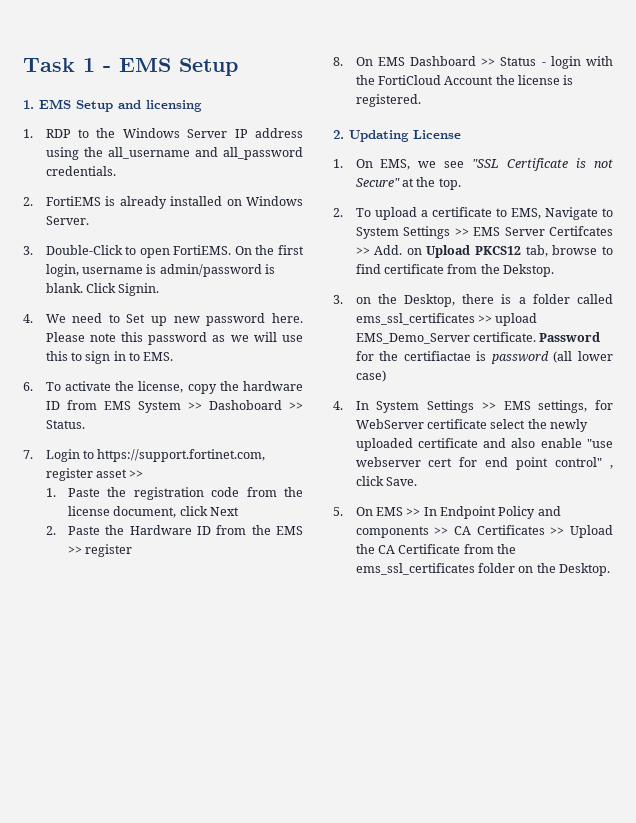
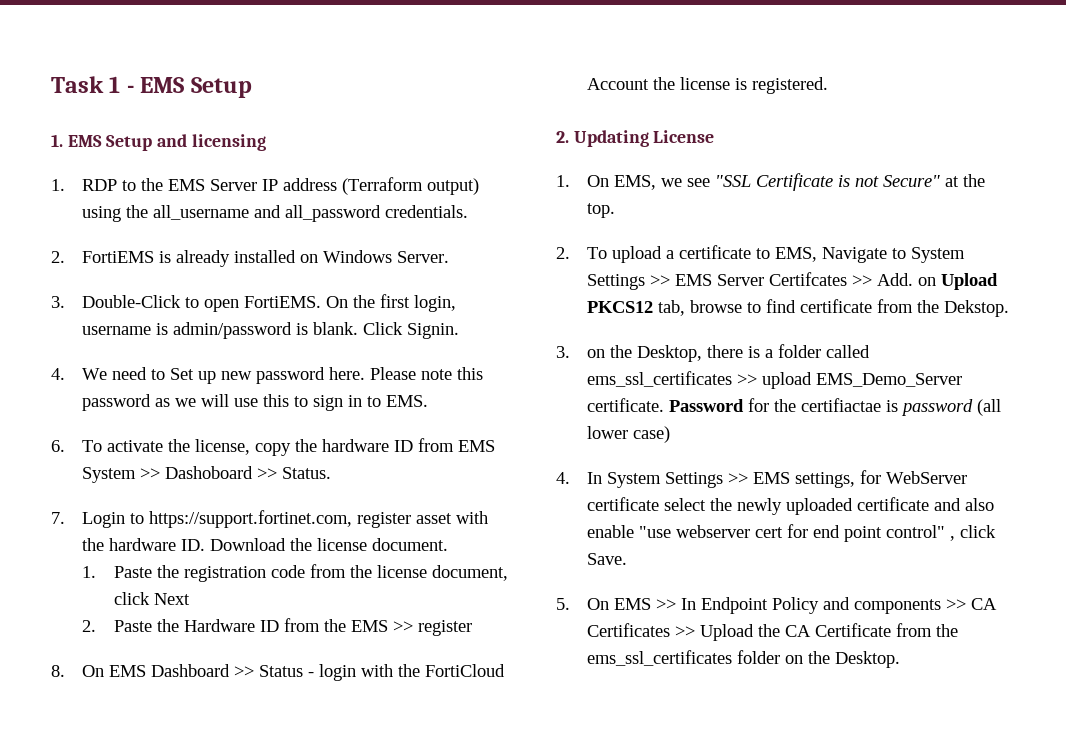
[122,128,180,138] Windows -> [168,179,206,191] EMS
(303, 133) none -> [342,177,480,195] (Terraform output)
[129,470,144,478] >> -> [456,511,489,524] [82,538,449,551] with the hardware ID. Download the license document.

